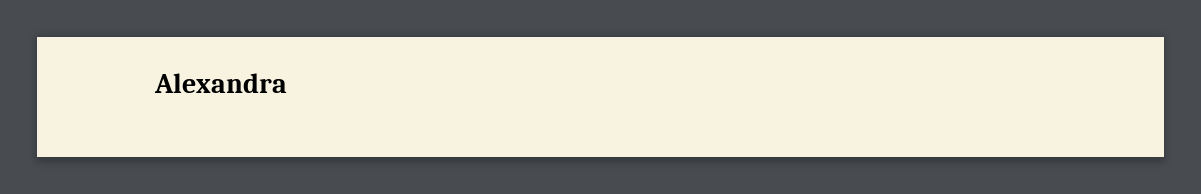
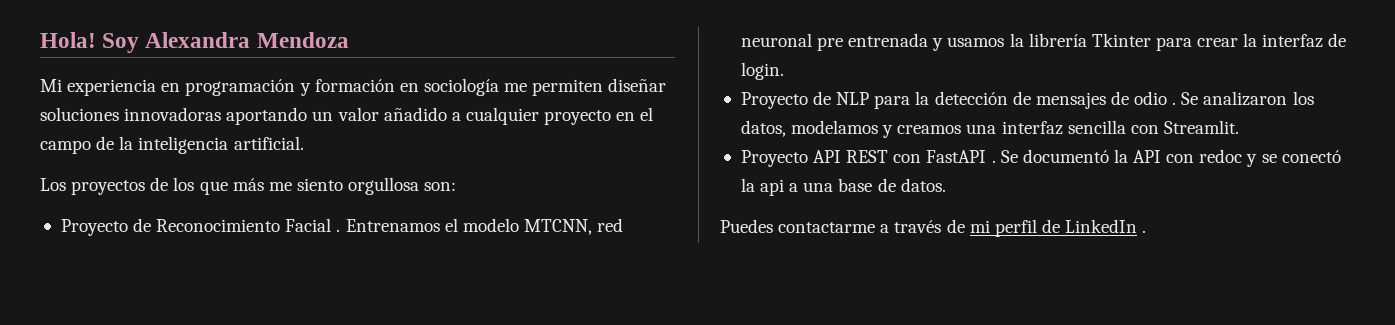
[154,73,287,93] Alexandra -> [40,32,349,53] [40,78,667,96] [40,107,654,125] [40,136,304,154] [40,177,457,195] [60,218,624,236] [740,33,1347,51] [740,62,784,80] [740,91,1314,109] [740,120,1239,138] [740,149,1341,167] [740,178,946,196] [720,219,1147,237] Hola! Soy Alexandra Mendoza // Mi experiencia en programación y formación en sociología me permiten diseñar soluciones innovadoras aportando un valor añadido a cualquier proyecto en el campo de la inteligencia artificial. // Los proyectos de los que más me siento orgullosa son: // Proyecto de Reconocimiento Facial . Entrenamos el modelo MTCNN, red neuronal pre entrenada y usamos la librería Tkinter para crear la interfaz de login. // Proyecto de NLP para la detección de mensajes de odio . Se analizaron los datos, modelamos y creamos una interfaz sencilla con Streamlit. // Proyecto API REST con FastAPI . Se documentó la API con redoc y se conectó la api a una base de datos. // Puedes contactarme a través de mi perfil de LinkedIn .

